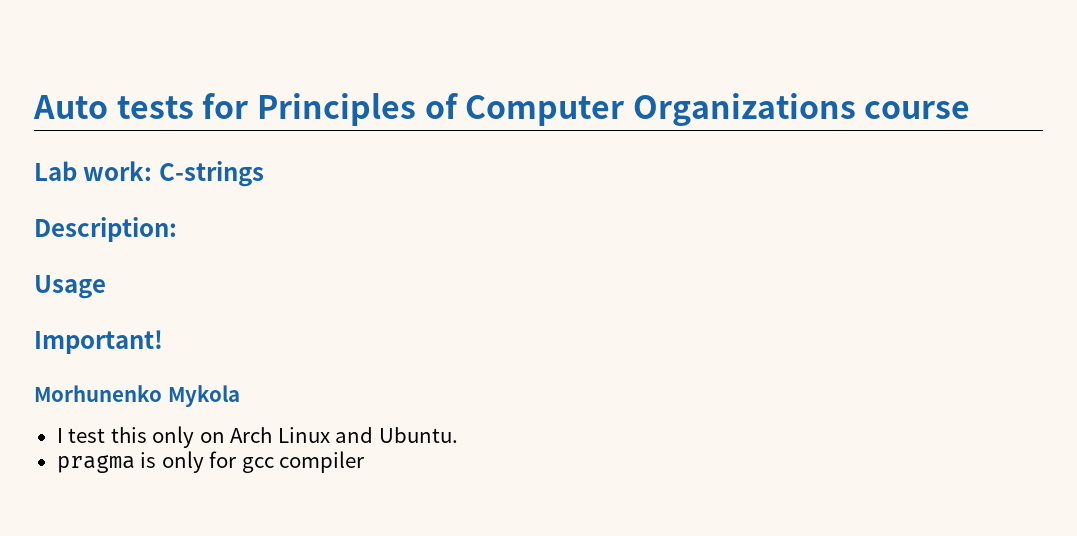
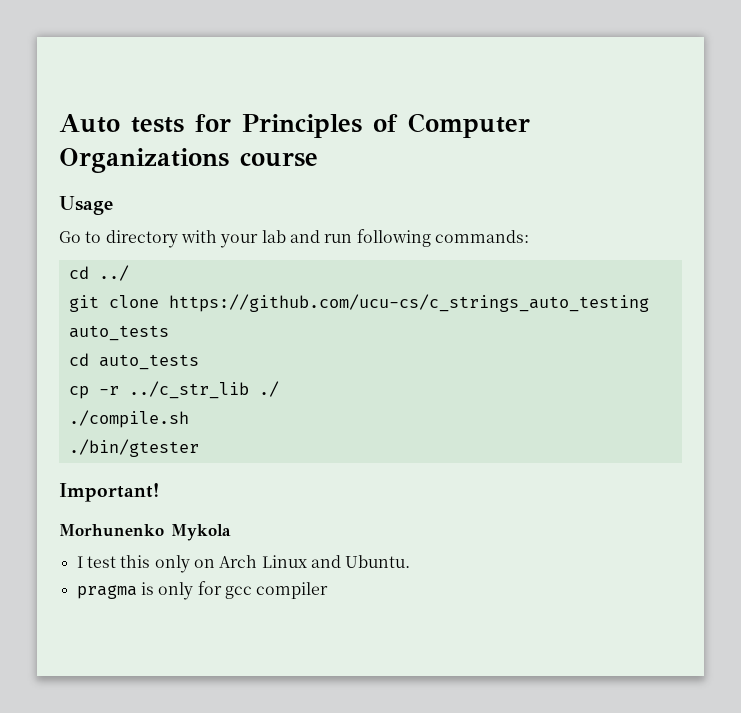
[34,161,264,187] [34,217,177,242] [34,275,106,299] Lab work: C-strings // Description: // Usage -> [59,196,113,215] [59,229,529,248] [68,265,129,281] [68,294,649,312] [68,325,169,341] [68,353,199,370] [68,381,279,399] [68,410,189,428] [68,439,199,457] Usage // Go to directory with your lab and run following commands: // cd ../ // git clone https://github.com/ucu-cs/c_strings_auto_testing auto_tests // cd auto_tests // cp -r ../c_str_lib ./ // ./compile.sh // ./bin/gtester

